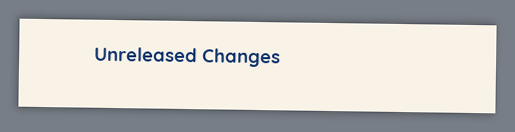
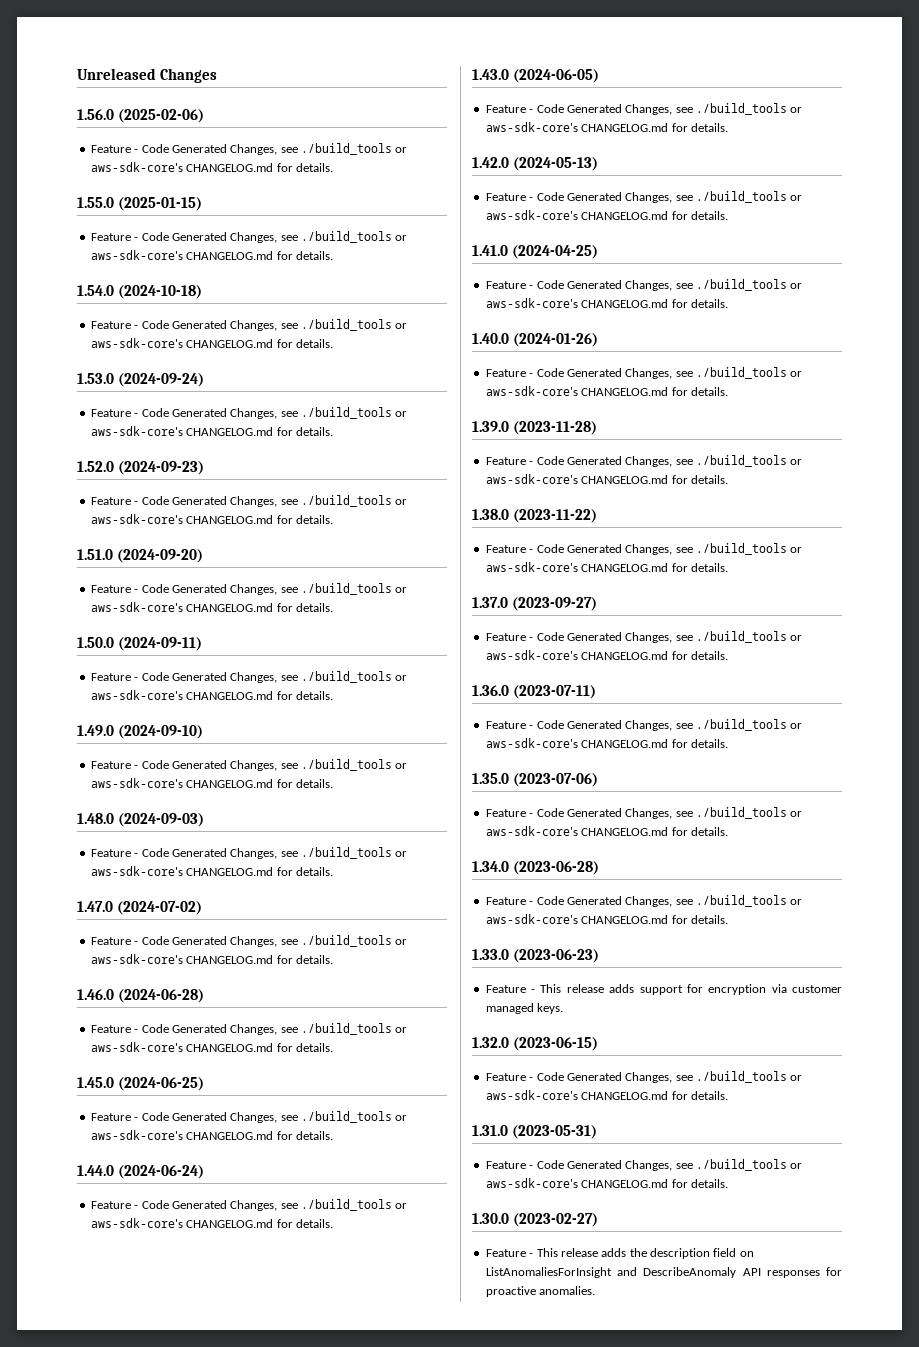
(281, 58) none -> [77,109,205,123] [90,143,408,155] [90,162,333,172] [77,197,203,211] [90,231,408,243] [90,250,333,260] [77,285,203,299] [90,319,408,331] [90,338,333,348] [77,373,205,387] [90,407,408,419] [90,426,333,436] [77,461,205,475] [90,495,408,507] [90,514,333,524] [77,549,204,563] [90,583,408,595] [90,602,333,612] [77,637,203,651] [90,671,408,683] [90,690,333,700] [77,725,204,739] [90,759,408,771] [90,778,333,788] [77,813,205,827] [90,847,408,859] [90,866,333,876] [77,901,203,915] [90,935,408,947] [90,954,333,964] [77,989,205,1003] [90,1023,408,1035] [90,1042,333,1052] [77,1077,205,1091] [90,1111,408,1123] [90,1130,333,1140] [77,1165,205,1179] [90,1199,408,1211] [90,1218,333,1228] [472,69,600,83] [485,103,803,115] [485,122,728,132] [472,157,599,171] [485,191,803,203] [485,210,728,220] [472,245,599,259] [485,279,803,291] [485,298,728,308] [472,333,599,347] [485,367,803,379] [485,386,728,396] [472,421,598,435] [485,455,803,467] [485,474,728,484] [472,509,598,523] [485,543,803,555] [485,562,728,572] [472,597,598,611] [485,631,803,643] [485,650,728,660] [472,685,597,699] [485,719,803,731] [485,738,728,748] [472,773,599,787] [485,807,803,819] [485,826,728,836] [472,861,600,875] [485,895,803,907] [485,914,728,924] [472,949,600,963] [485,984,842,995] [485,1003,564,1014] [472,1037,599,1051] [485,1071,803,1083] [485,1090,728,1100] [472,1125,598,1139] [485,1159,803,1171] [485,1178,728,1188] [472,1213,599,1227] [485,1248,754,1259] [485,1267,842,1278] [485,1286,596,1297] // 1.56.0 (2025-02-06) // Feature - Code Generated Changes, see ./build_tools or aws-sdk-core's CHANGELOG.md for details. // 1.55.0 (2025-01-15) // Feature - Code Generated Changes, see ./build_tools or aws-sdk-core's CHANGELOG.md for details. // 1.54.0 (2024-10-18) // Feature - Code Generated Changes, see ./build_tools or aws-sdk-core's CHANGELOG.md for details. // 1.53.0 (2024-09-24) // Feature - Code Generated Changes, see ./build_tools or aws-sdk-core's CHANGELOG.md for details. // 1.52.0 (2024-09-23) // Feature - Code Generated Changes, see ./build_tools or aws-sdk-core's CHANGELOG.md for details. // 1.51.0 (2024-09-20) // Feature - Code Generated Changes, see ./build_tools or aws-sdk-core's CHANGELOG.md for details. // 1.50.0 (2024-09-11) // Feature - Code Generated Changes, see ./build_tools or aws-sdk-core's CHANGELOG.md for details. // 1.49.0 (2024-09-10) // Feature - Code Generated Changes, see ./build_tools or aws-sdk-core's CHANGELOG.md for details. // 1.48.0 (2024-09-03) // Feature - Code Generated Changes, see ./build_tools or aws-sdk-core's CHANGELOG.md for details. // 1.47.0 (2024-07-02) // Feature - Code Generated Changes, see ./build_tools or aws-sdk-core's CHANGELOG.md for details. // 1.46.0 (2024-06-28) // Feature - Code Generated Changes, see ./build_tools or aws-sdk-core's CHANGELOG.md for details. // 1.45.0 (2024-06-25) // Feature - Code Generated Changes, see ./build_tools or aws-sdk-core's CHANGELOG.md for details. // 1.44.0 (2024-06-24) // Feature - Code Generated Changes, see ./build_tools or aws-sdk-core's CHANGELOG.md for details. // 1.43.0 (2024-06-05) // Feature - Code Generated Changes, see ./build_tools or aws-sdk-core's CHANGELOG.md for details. // 1.42.0 (2024-05-13) // Feature - Code Generated Changes, see ./build_tools or aws-sdk-core's CHANGELOG.md for details. // 1.41.0 (2024-04-25) // Feature - Code Generated Changes, see ./build_tools or aws-sdk-core's CHANGELOG.md for details. // 1.40.0 (2024-01-26) // Feature - Code Generated Changes, see ./build_tools or aws-sdk-core's CHANGELOG.md for details. // 1.39.0 (2023-11-28) // Feature - Code Generated Changes, see ./build_tools or aws-sdk-core's CHANGELOG.md for details. // 1.38.0 (2023-11-22) // Feature - Code Generated Changes, see ./build_tools or aws-sdk-core's CHANGELOG.md for details. // 1.37.0 (2023-09-27) // Feature - Code Generated Changes, see ./build_tools or aws-sdk-core's CHANGELOG.md for details. // 1.36.0 (2023-07-11) // Feature - Code Generated Changes, see ./build_tools or aws-sdk-core's CHANGELOG.md for details. // 1.35.0 (2023-07-06) // Feature - Code Generated Changes, see ./build_tools or aws-sdk-core's CHANGELOG.md for details. // 1.34.0 (2023-06-28) // Feature - Code Generated Changes, see ./build_tools or aws-sdk-core's CHANGELOG.md for details. // 1.33.0 (2023-06-23) // Feature - This release adds support for encryption via customer managed keys. // 1.32.0 (2023-06-15) // Feature - Code Generated Changes, see ./build_tools or aws-sdk-core's CHANGELOG.md for details. // 1.31.0 (2023-05-31) // Feature - Code Generated Changes, see ./build_tools or aws-sdk-core's CHANGELOG.md for details. // 1.30.0 (2023-02-27) // Feature - This release adds the description field on ListAnomaliesForInsight and DescribeAnomaly API responses for proactive anomalies.

